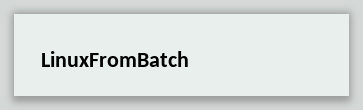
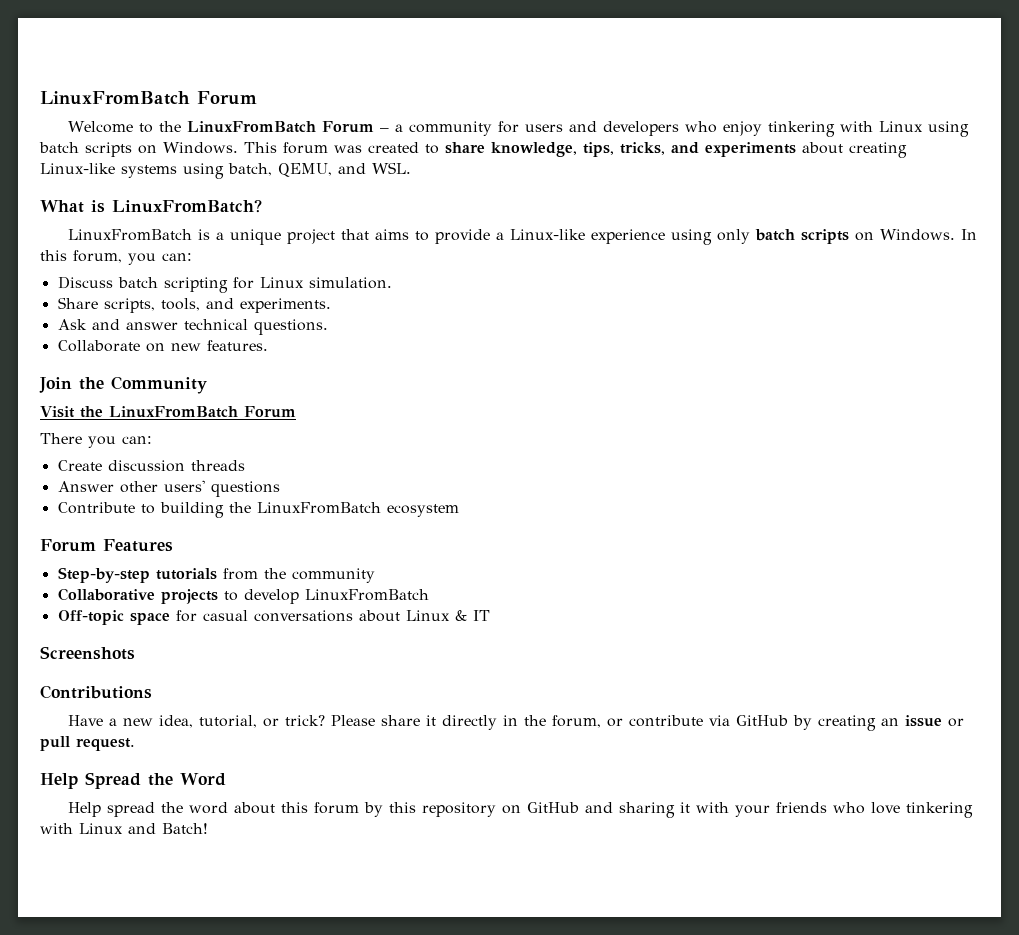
[41,51,189,67] LinuxFromBatch -> [40,91,257,105] [68,121,970,137] [39,142,907,158] [40,162,411,179] [40,199,262,213] [68,229,978,245] [40,250,192,265] [57,276,392,293] [57,297,331,313] [57,319,328,335] [57,340,268,352] [39,376,207,394] [40,406,296,418] [40,433,152,448] [57,460,245,472] [57,480,280,497] [57,502,459,518] [40,539,173,552] [57,567,375,583] [57,588,429,604] [57,610,490,625] [40,646,135,660] [40,685,152,699] [68,715,965,731] [40,736,135,751] [40,772,226,789] [68,802,974,818] [40,823,208,834] LinuxFromBatch Forum // Welcome to the LinuxFromBatch Forum – a community for users and developers who enjoy tinkering with Linux using batch scripts on Windows. This forum was created to share knowledge, tips, tricks, and experiments about creating Linux-like systems using batch, QEMU, and WSL. // What is LinuxFromBatch? // LinuxFromBatch is a unique project that aims to provide a Linux-like experience using only batch scripts on Windows. In this forum, you can: // Discuss batch scripting for Linux simulation. // Share scripts, tools, and experiments. // Ask and answer technical questions. // Collaborate on new features. // Join the Community // Visit the LinuxFromBatch Forum // There you can: // Create discussion threads // Answer other users' questions // Contribute to building the LinuxFromBatch ecosystem // Forum Features // Step-by-step tutorials from the community // Collaborative projects to develop LinuxFromBatch // Off-topic space for casual conversations about Linux & IT // Screenshots // Contributions // Have a new idea, tutorial, or trick? Please share it directly in the forum, or contribute via GitHub by creating an issue or pull request. // Help Spread the Word // Help spread the word about this forum by this repository on GitHub and sharing it with your friends who love tinkering with Linux and Batch!

